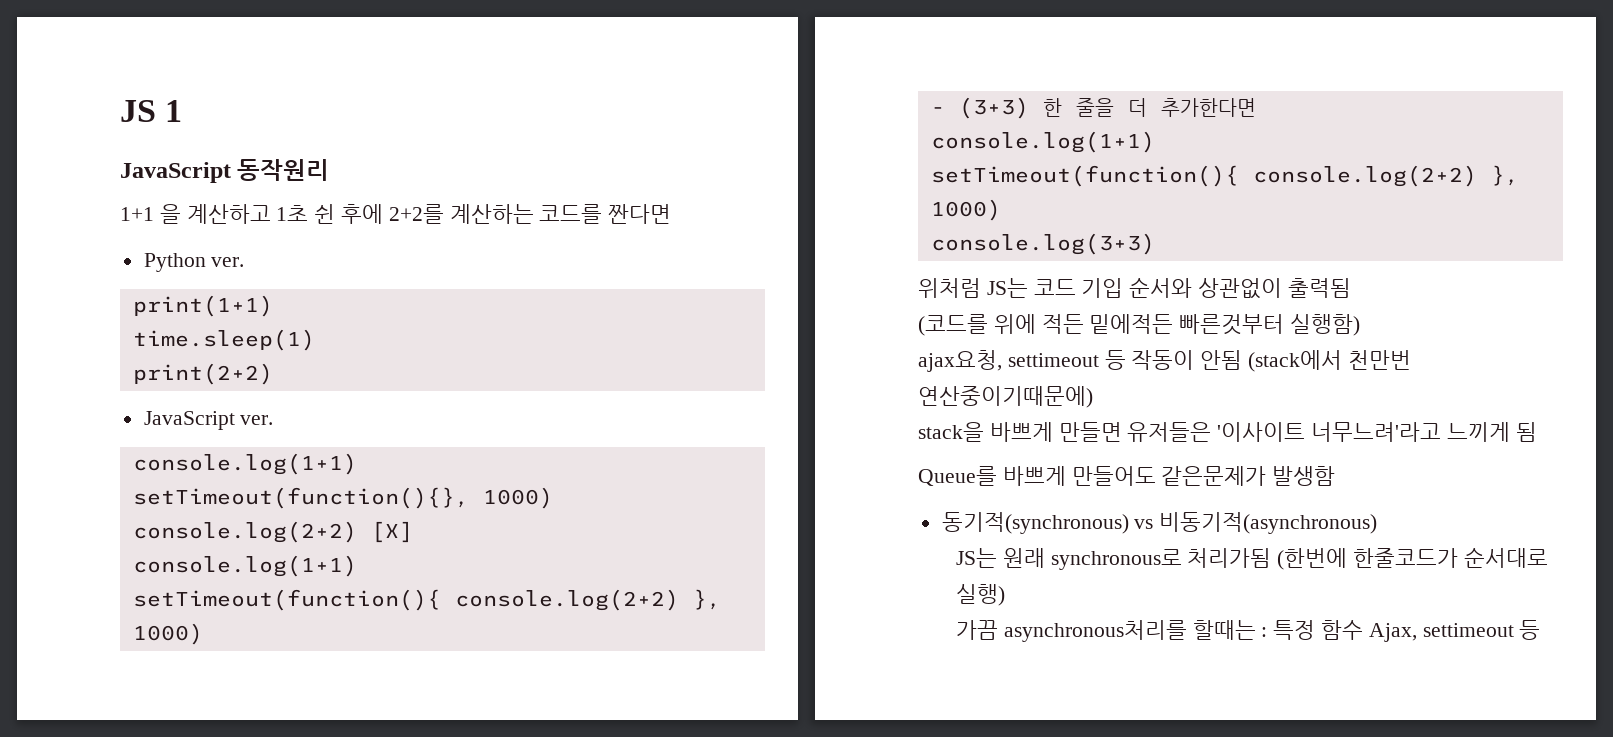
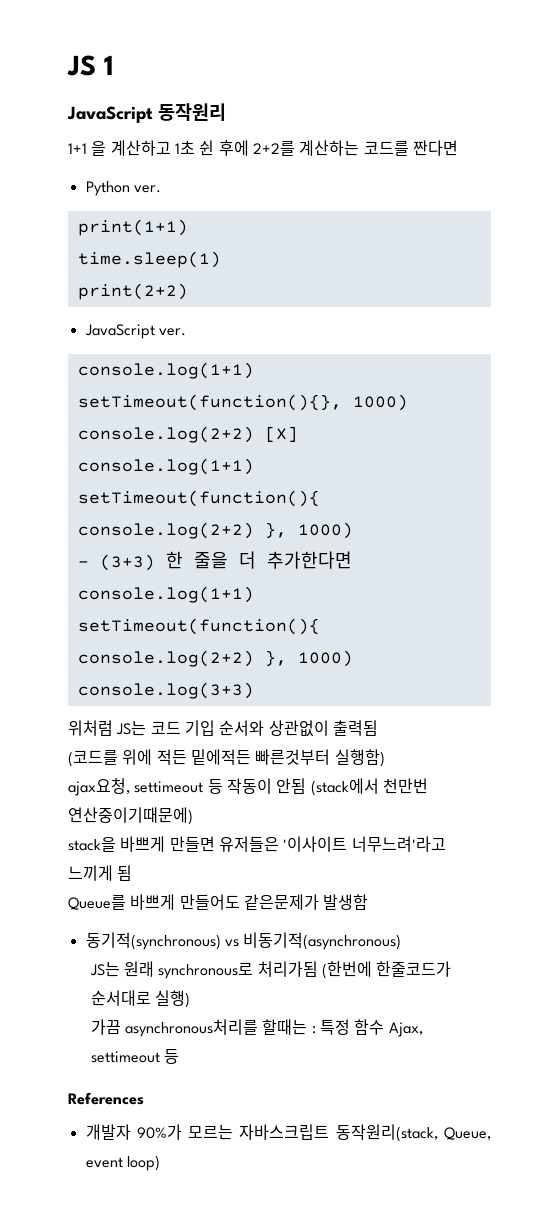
(1541, 630) none -> [68,1092,144,1105] [85,1124,492,1142] [85,1155,160,1171] // References // 개발자 90%가 모르는 자바스크립트 동작원리(stack, Queue, event loop)

